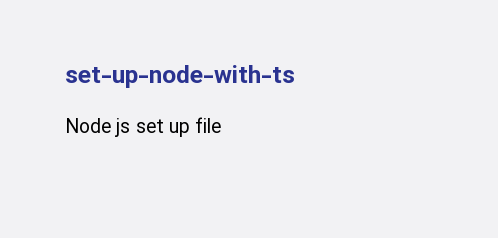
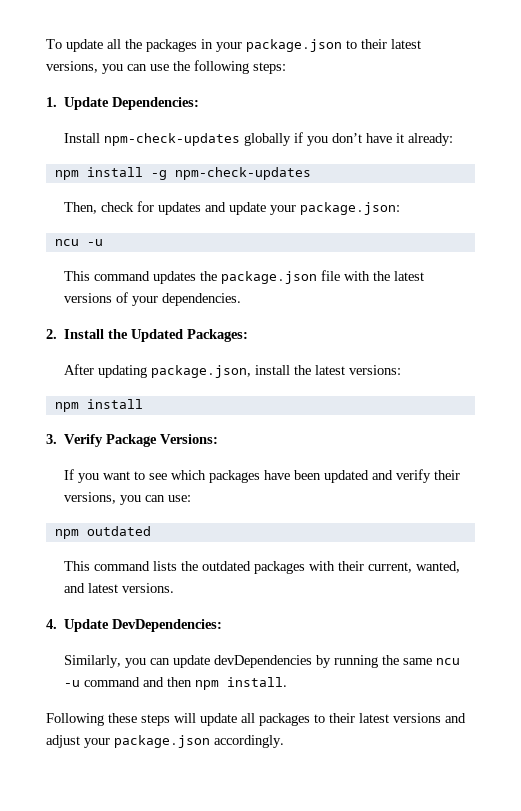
[65,65,295,88] [65,117,222,137] set-up-node-with-ts // Node js set up file -> [46,39,421,52] [46,60,286,74] [46,97,200,110] [63,132,453,146] [54,167,311,180] [63,201,400,215] [54,239,103,246] [63,270,424,284] [63,292,241,306] [46,329,249,342] [63,364,401,378] [54,399,143,412] [46,434,219,447] [63,469,460,483] [63,492,191,505] [54,526,151,539] [63,561,460,574] [63,583,174,593] [46,619,223,632] [63,655,460,668] [63,677,287,690] [46,713,466,726] [46,735,284,748] To update all the packages in your package.json to their latest versions, you can use the following steps: // 1. Update Dependencies: // Install npm-check-updates globally if you don’t have it already: // npm install -g npm-check-updates // Then, check for updates and update your package.json: // ncu -u // This command updates the package.json file with the latest versions of your dependencies. // 2. Install the Updated Packages: // After updating package.json, install the latest versions: // npm install // 3. Verify Package Versions: // If you want to see which packages have been updated and verify their versions, you can use: // npm outdated // This command lists the outdated packages with their current, wanted, and latest versions. // 4. Update DevDependencies: // Similarly, you can update devDependencies by running the same ncu -u command and then npm install. // Following these steps will update all packages to their latest versions and adjust your package.json accordingly.

